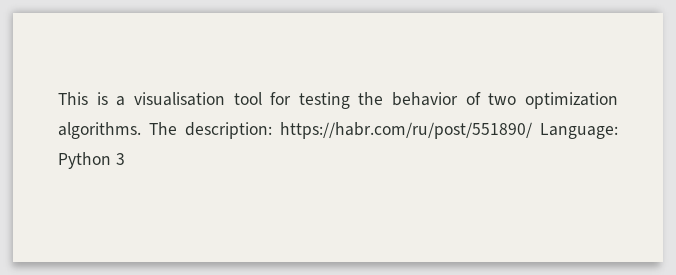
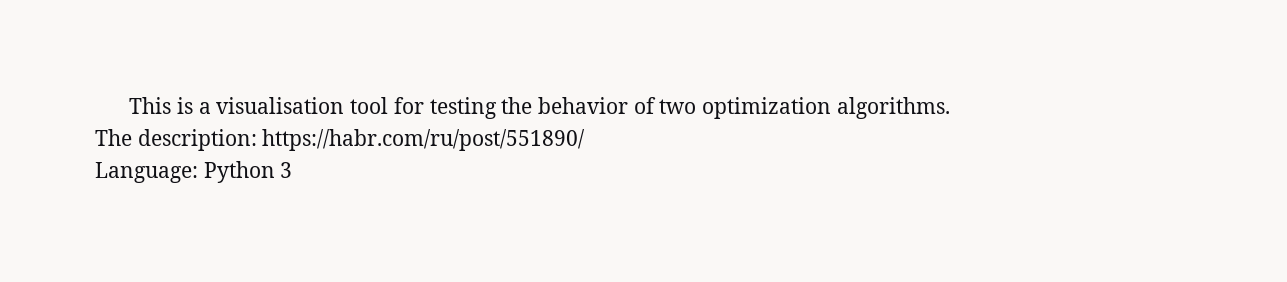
(141, 130) none -> (950, 108) //
(532, 130) none -> (586, 140) //

